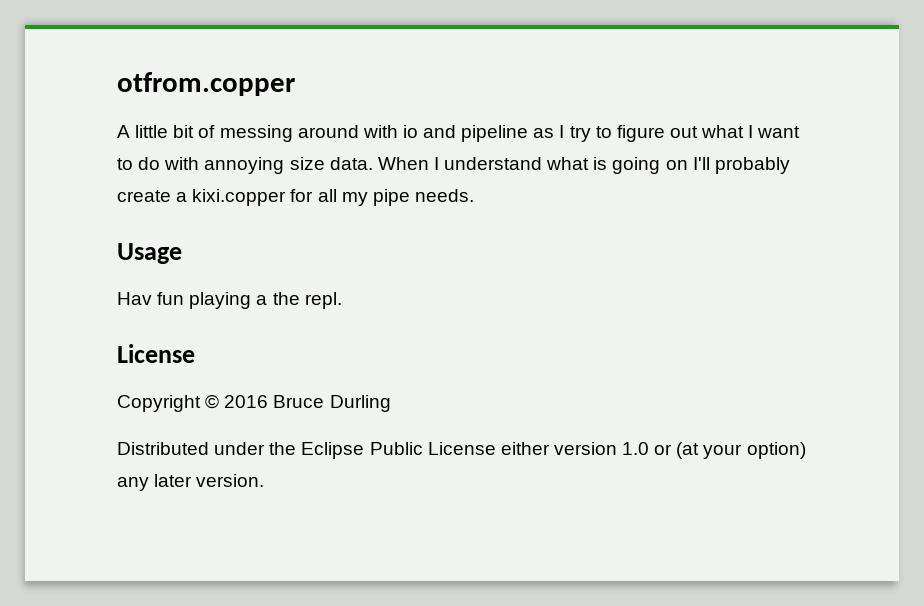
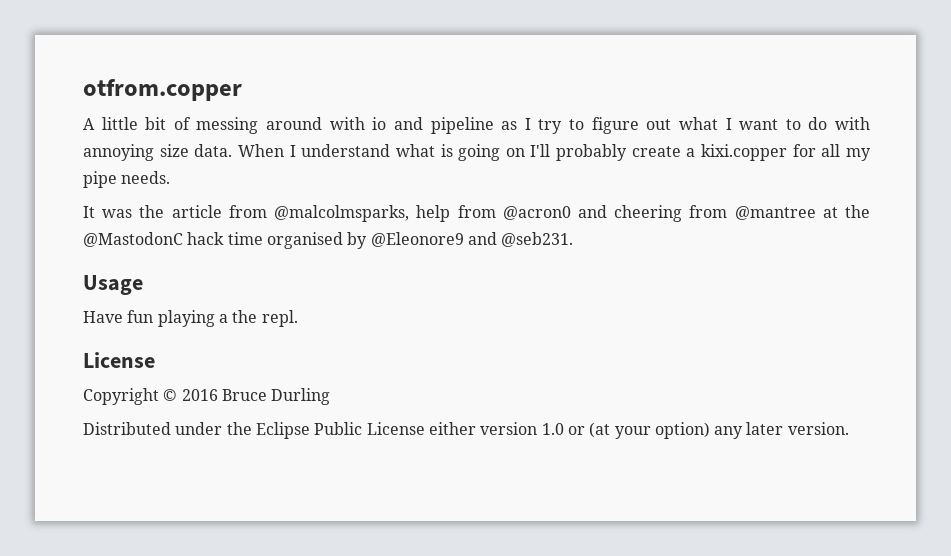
(474, 195) none -> [83,205,870,222] [83,232,574,249] // It was the article from @malcolmsparks, help from @acron0 and cheering from @mantree at the @MastodonC hack time organised by @Eleonore9 and @seb231.
[117,292,152,305] Hav -> [83,311,123,323] Have

